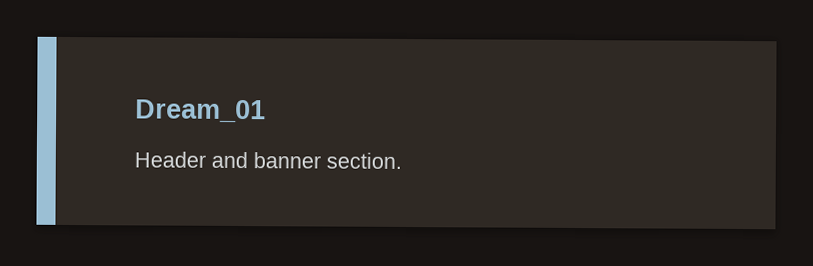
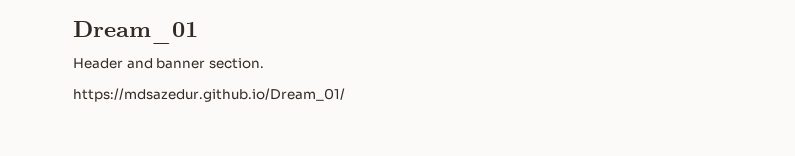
(402, 160) none -> [73,88,345,102] // https://mdsazedur.github.io/Dream_01/

